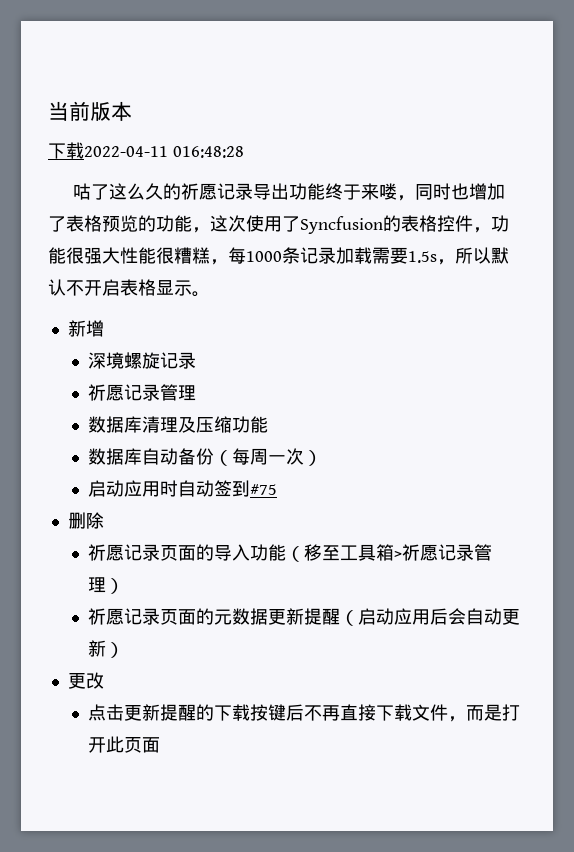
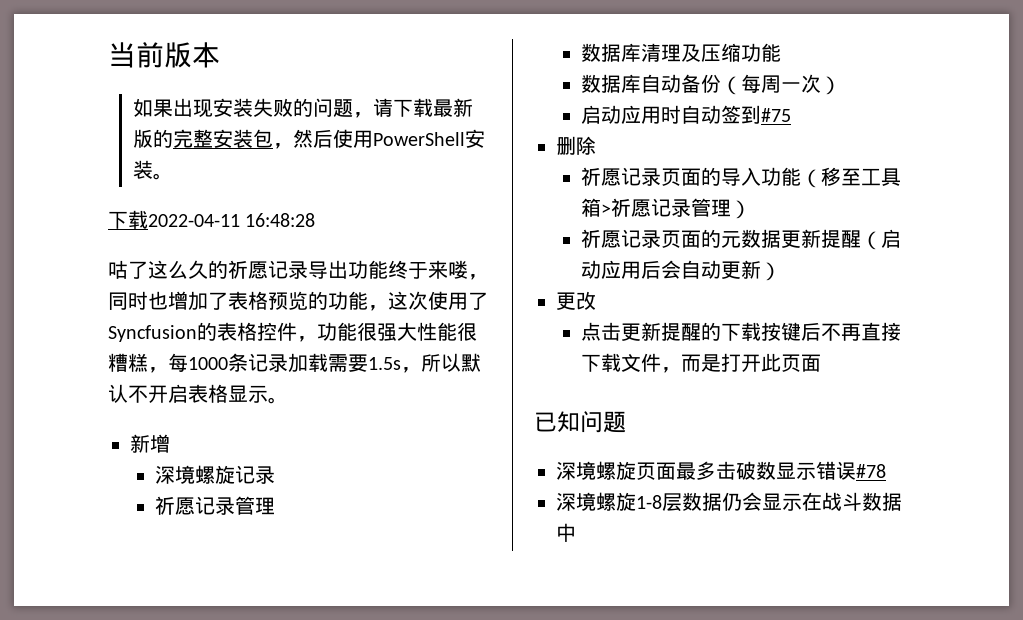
(132, 111) none -> [132,98,473,118] [132,129,485,149] [132,160,173,180] // 如果出现安装失败的问题，请下载最新版的完整安装包，然后使用PowerShell安装。
[172,146,244,158] 016:48:28 -> [245,213,316,227] 16:48:28
(160, 745) none -> [534,411,626,433] [556,461,886,480] [556,492,902,512] [556,523,576,542] // 已知问题 // 深境螺旋页面最多击破数显示错误#78 // 深境螺旋1-8层数据仍会显示在战斗数据中

